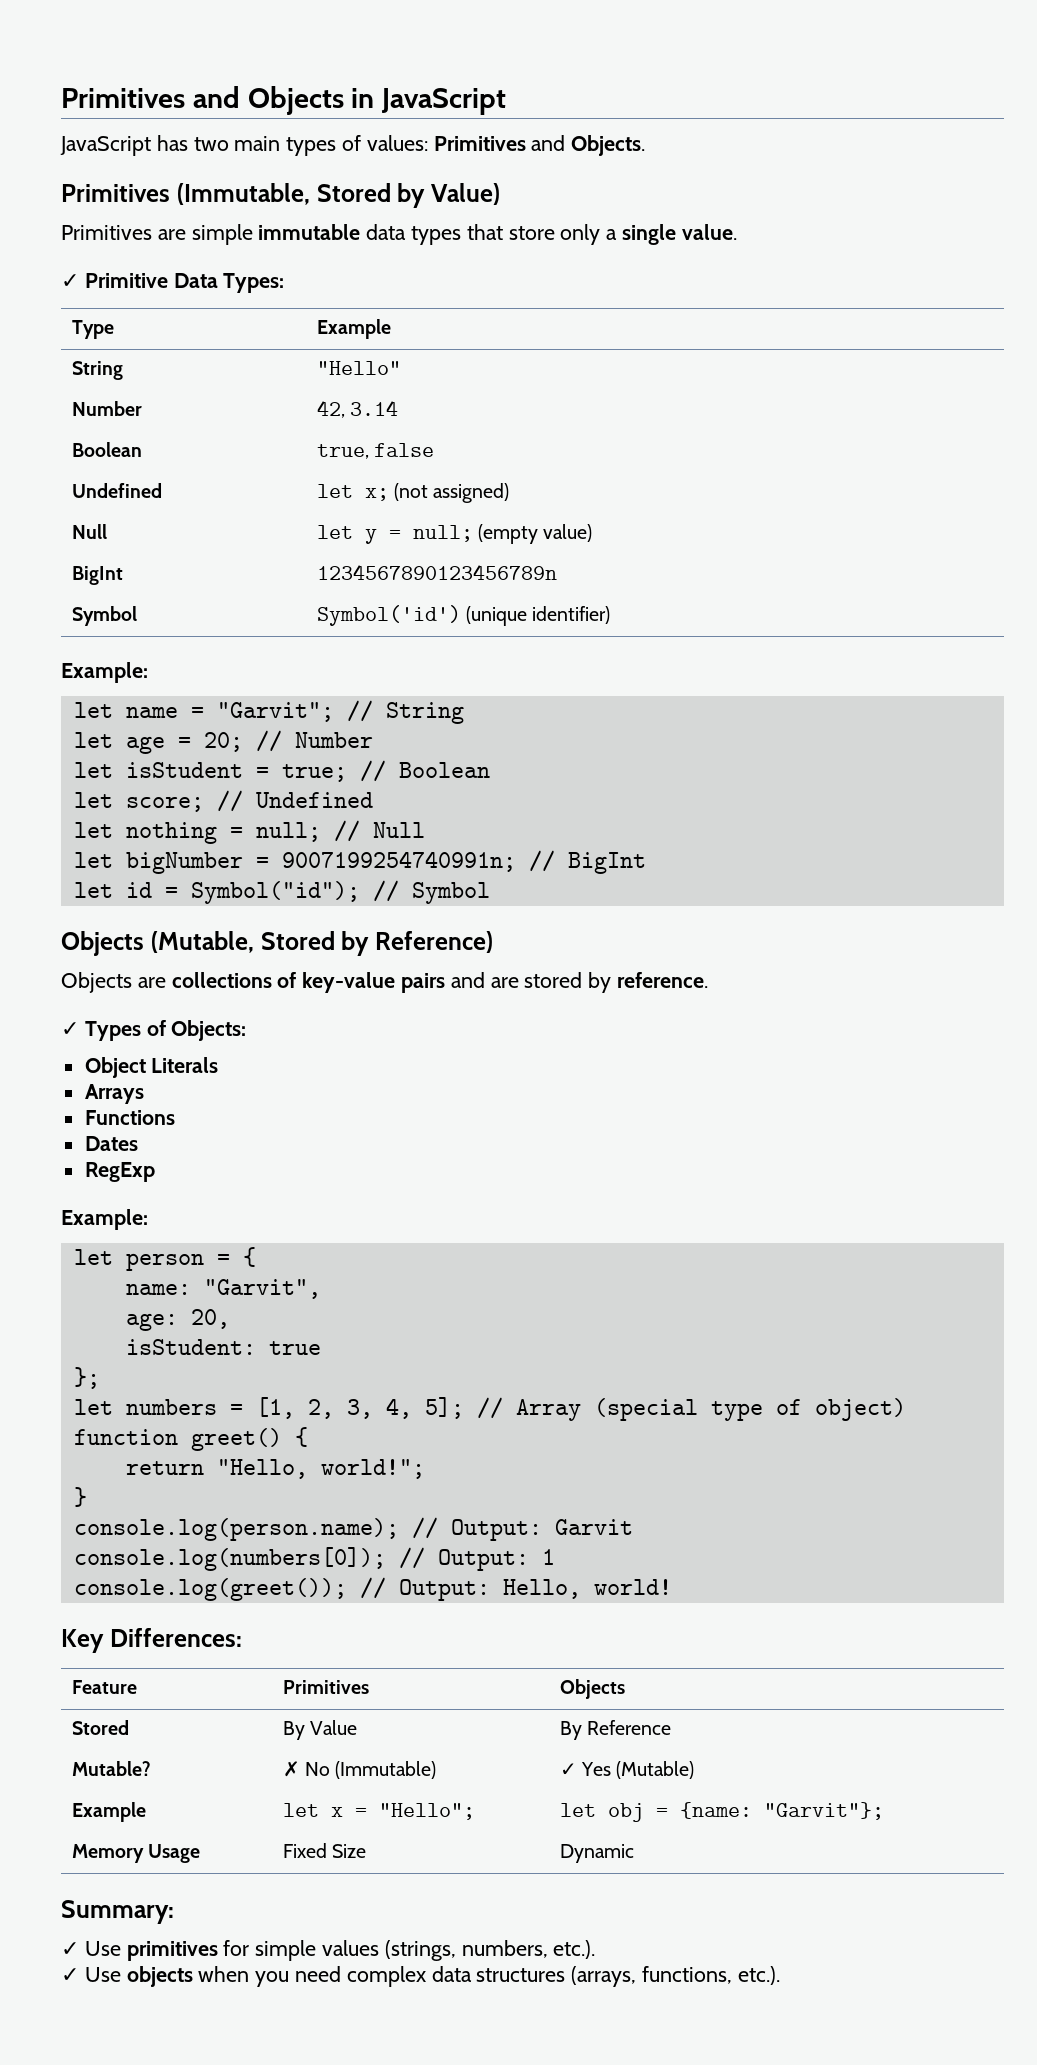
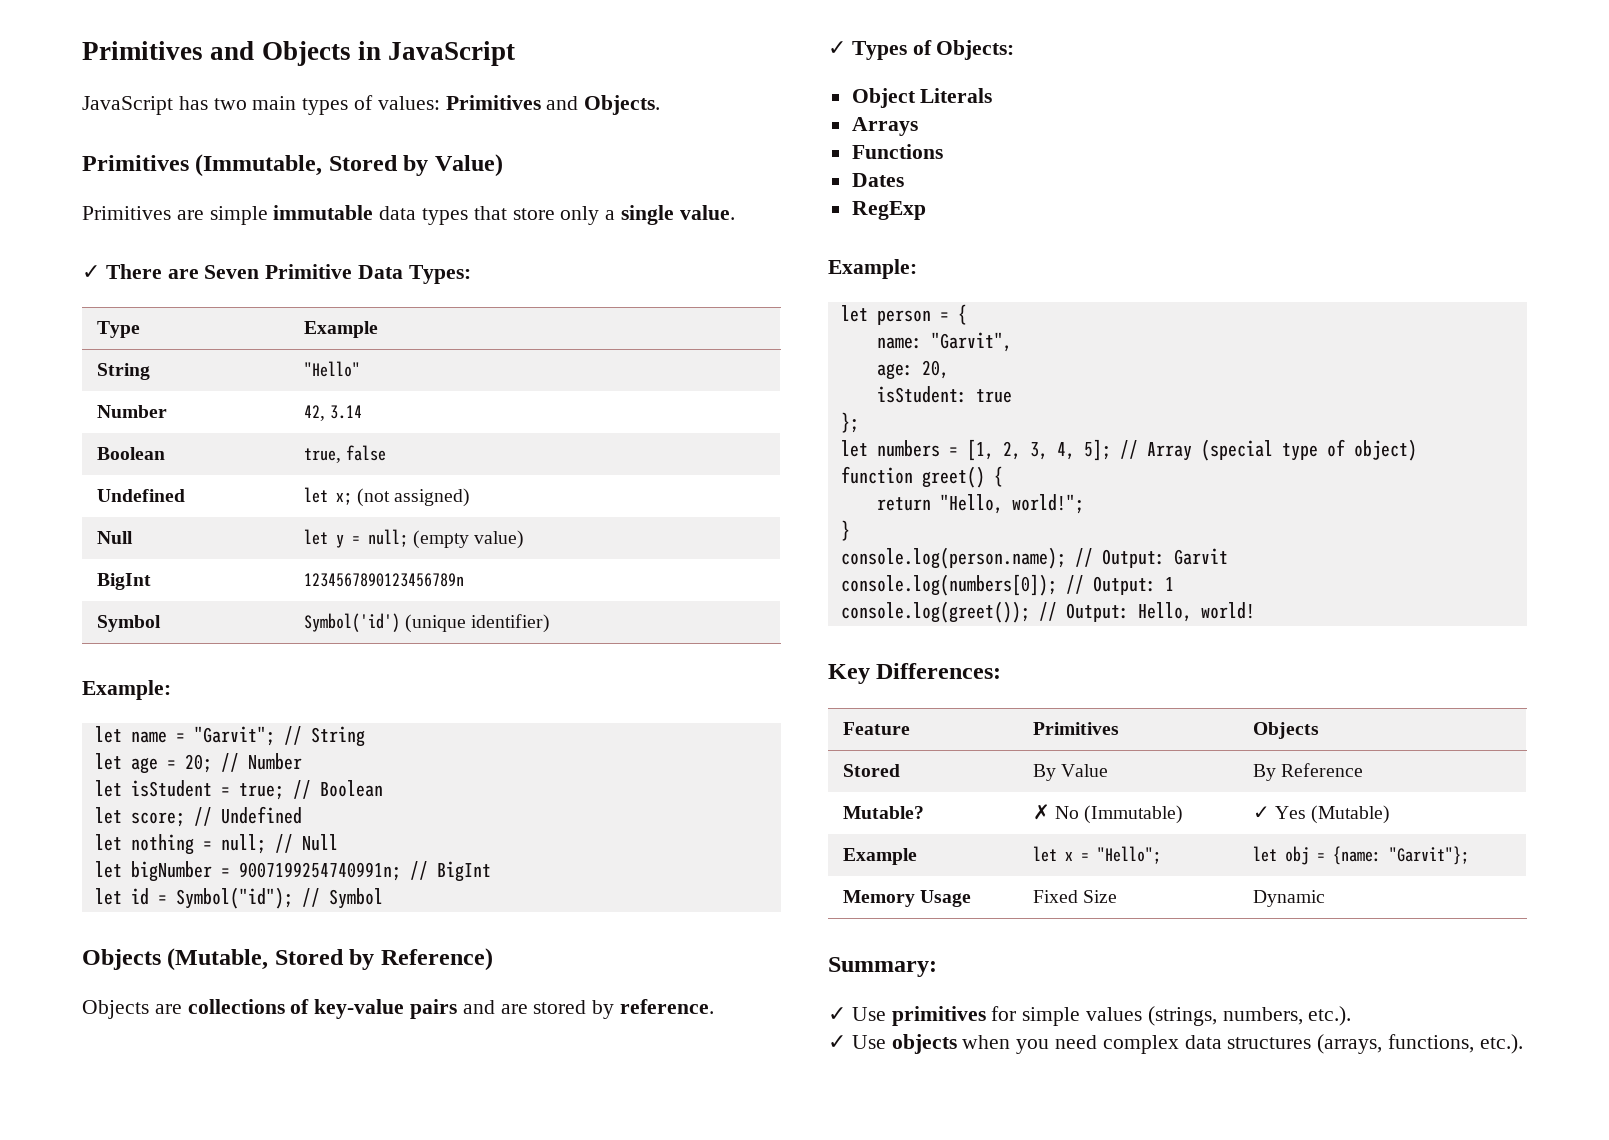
(79, 281) none -> [105,264,260,279] There are Seven

